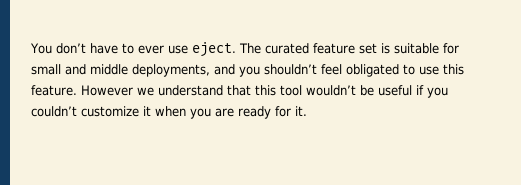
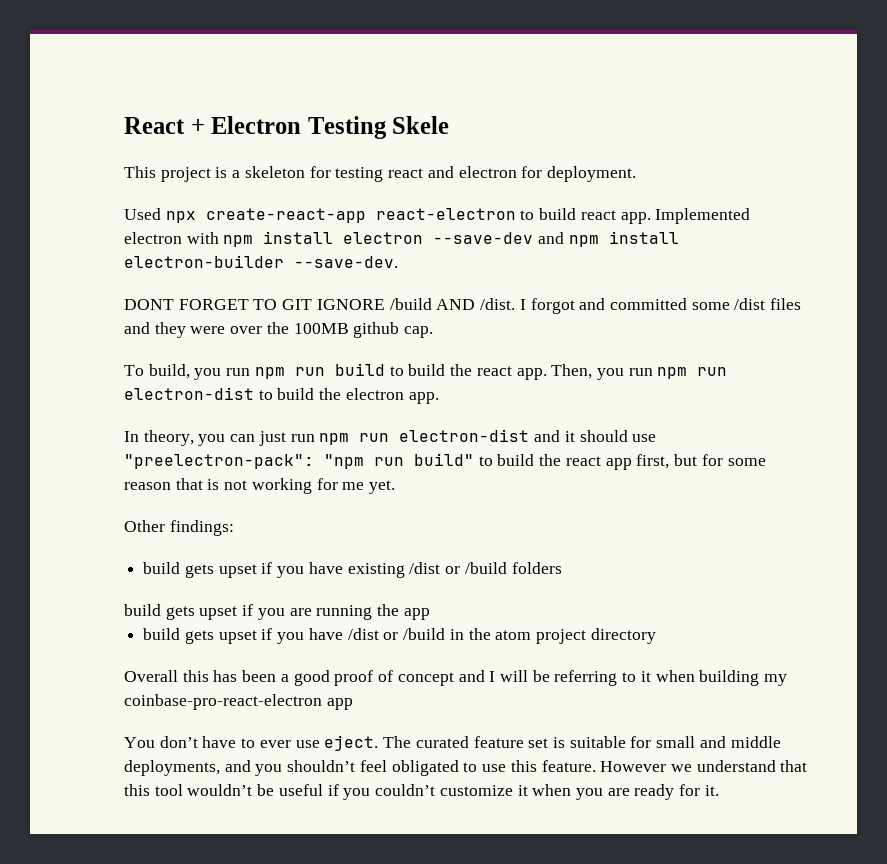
(30, 48) none -> [124,116,450,139] [124,166,636,182] [124,208,751,224] [124,231,679,247] [124,255,398,268] [124,298,802,314] [124,322,434,338] [124,363,728,380] [124,387,439,404] [124,429,657,446] [124,453,766,470] [124,478,396,494] [124,520,234,536] [143,562,562,578] [124,604,430,620] [143,628,656,644] [124,670,788,686] [124,694,353,710] React + Electron Testing Skele // This project is a skeleton for testing react and electron for deployment. // Used npx create-react-app react-electron to build react app. Implemented electron with npm install electron --save-dev and npm install electron-builder --save-dev. // DONT FORGET TO GIT IGNORE /build AND /dist. I forgot and committed some /dist files and they were over the 100MB github cap. // To build, you run npm run build to build the react app. Then, you run npm run electron-dist to build the electron app. // In theory, you can just run npm run electron-dist and it should use "preelectron-pack": "npm run build" to build the react app first, but for some reason that is not working for me yet. // Other findings: // build gets upset if you have existing /dist or /build folders // build gets upset if you are running the app // build gets upset if you have /dist or /build in the atom project directory // Overall this has been a good proof of concept and I will be referring to it when building my coinbase-pro-react-electron app //

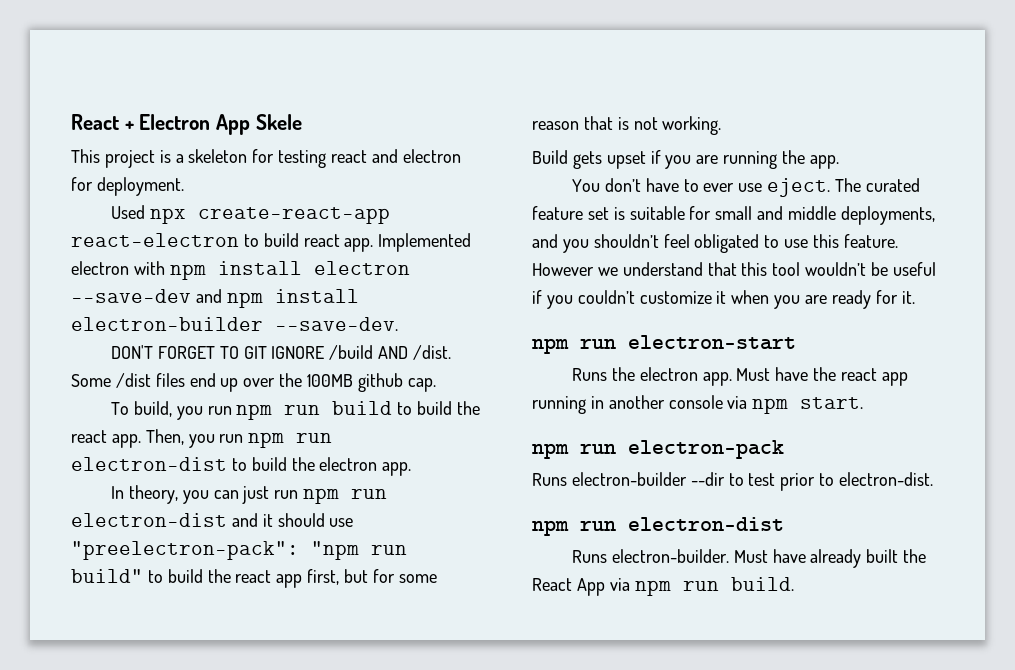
[307,116,387,139] Testing -> [216,114,251,135] App
[124,299,174,310] DONT -> [111,345,154,359] DON'T
[519,298,802,314] [124,322,226,338] I forgot and committed some /dist files and they were -> [71,373,239,392] Some /dist files end up
[251,478,396,494] [124,520,234,536] [143,562,562,578] [124,604,161,616] working for me yet. // Other findings: // build gets upset if you have existing /dist or /build folders // build -> [662,116,722,135] [532,150,568,164] working. // Build
[403,608,430,620] [143,628,656,644] [124,670,788,686] [124,694,353,710] app // build gets upset if you have /dist or /build in the atom project directory // Overall this has been a good proof of concept and I will be referring to it when building my coinbase-pro-react-electron app -> [809,155,839,169] app.
(719, 790) none -> [532,335,796,354] [572,367,908,386] [532,395,864,414] [532,440,784,459] [532,472,934,491] [532,517,784,536] [572,549,927,568] [532,577,794,596] // npm run electron-start // Runs the electron app. Must have the react app running in another console via npm start. // npm run electron-pack // Runs electron-builder --dir to test prior to electron-dist. // npm run electron-dist // Runs electron-builder. Must have already built the React App via npm run build.

